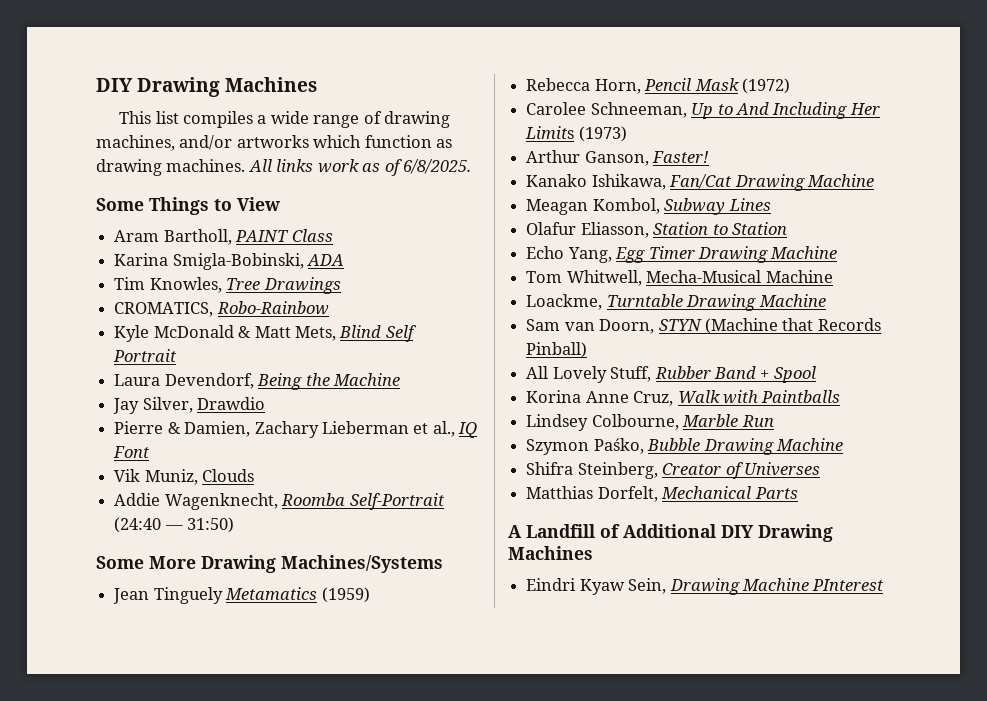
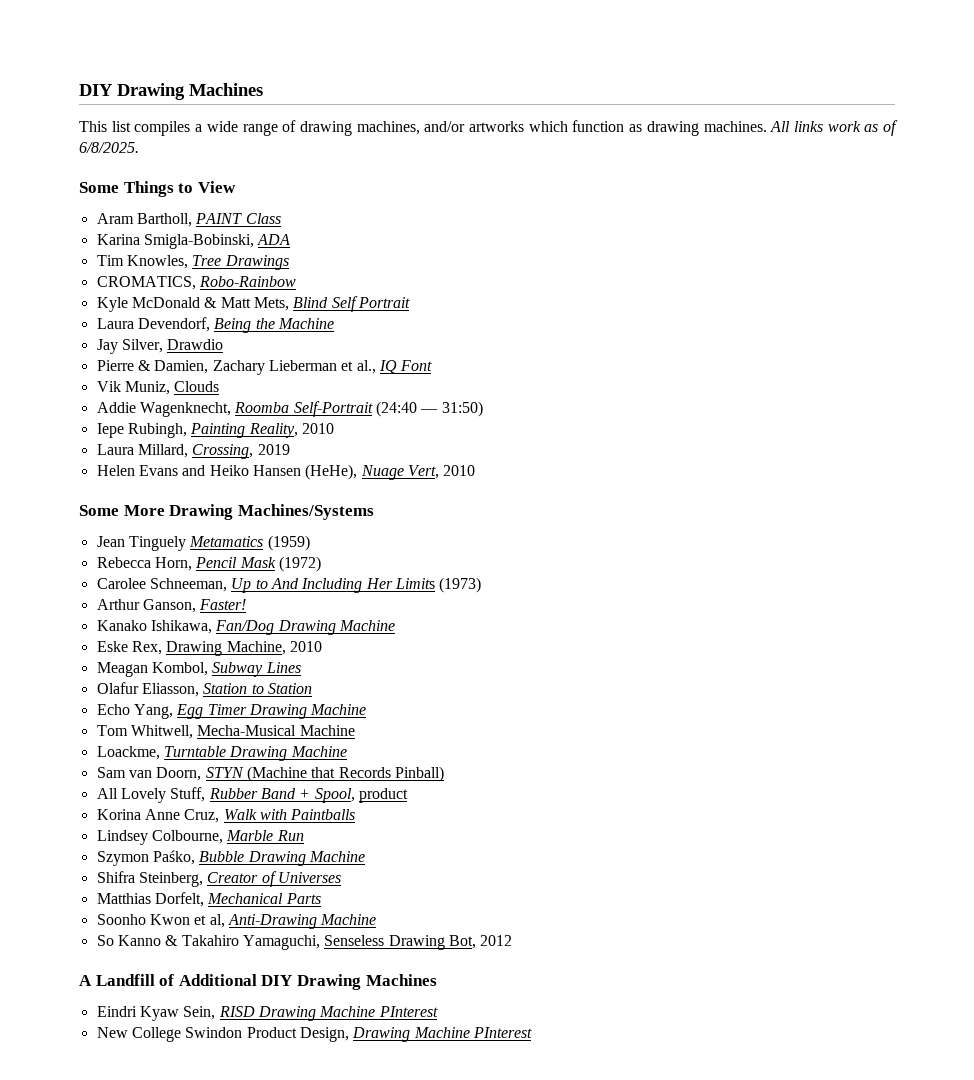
(235, 525) none -> [96,423,334,438] [96,444,290,459] [96,464,476,480] // Iepe Rubingh, Painting Reality, 2010 // Laura Millard, Crossing, 2019 // Helen Evans and Heiko Hansen (HeHe), Nuage Vert, 2010
[669,174,874,191] Fan/Cat Drawing Machine -> [215,620,395,635] [96,641,322,656] Fan/Dog Drawing Machine // Eske Rex, Drawing Machine, 2010
[773,366,816,383] Spool -> [314,788,408,803] Spool, product
(798, 493) none -> [96,914,377,929] [96,935,513,950] // Soonho Kwon et al, Anti-Drawing Machine // So Kanno & Takahiro Yamaguchi, Senseless Drawing Bot, 2012
[669,578,885,595] Drawing Machine PInterest -> [218,1006,438,1021] [96,1027,532,1042] RISD Drawing Machine PInterest // New College Swindon Product Design, Drawing Machine PInterest

